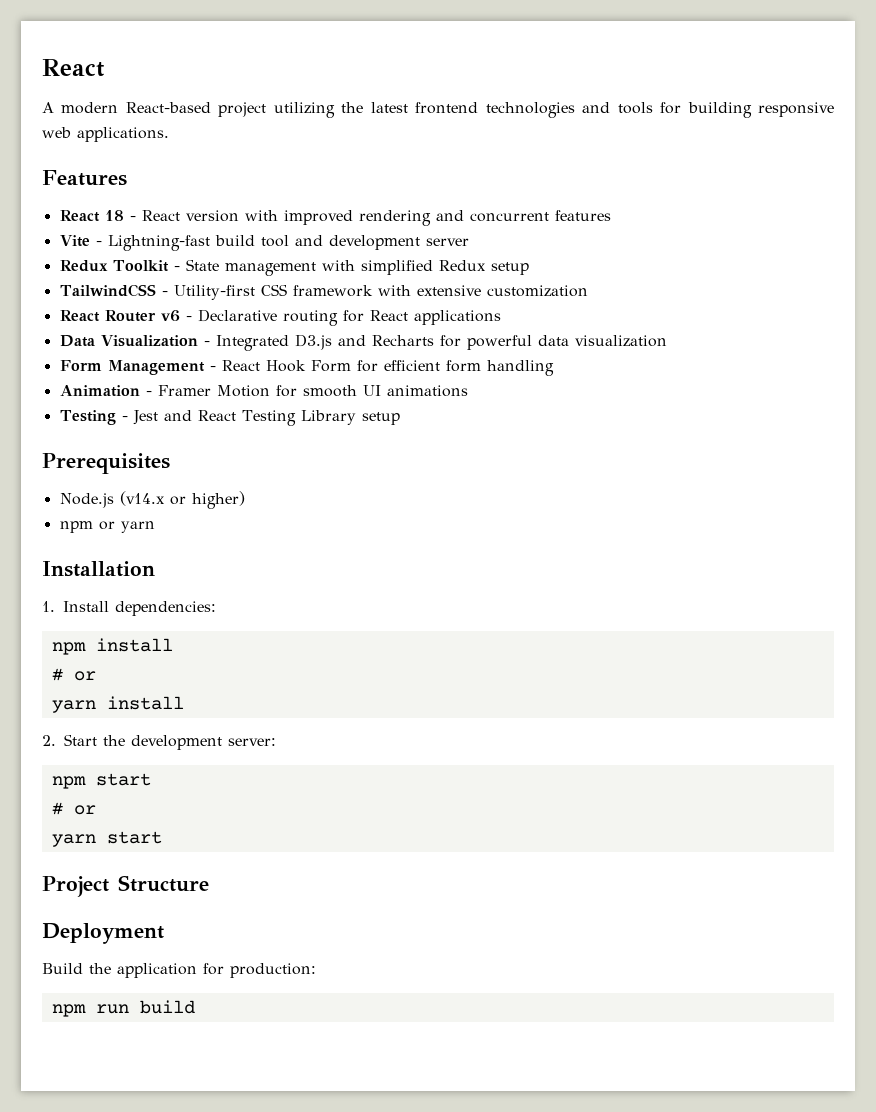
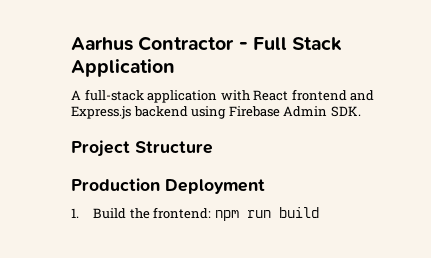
[42,59,105,77] [42,102,834,118] [42,127,169,142] [42,170,127,186] [59,210,611,226] [59,235,469,251] [59,259,529,276] [59,284,588,300] [59,309,501,326] [59,334,667,351] [59,360,554,376] [59,385,468,397] [59,410,400,426] [42,453,170,474] [59,491,245,509] [59,521,155,533] [42,561,155,577] [42,601,216,616] [51,638,173,655] [51,668,96,681] [51,696,184,713] [42,734,276,750] [51,773,151,789] [51,802,96,815] [51,831,162,847] React // A modern React-based project utilizing the latest frontend technologies and tools for building responsive web applications. // Features // React 18 - React version with improved rendering and concurrent features // Vite - Lightning-fast build tool and development server // Redux Toolkit - State management with simplified Redux setup // TailwindCSS - Utility-first CSS framework with extensive customization // React Router v6 - Declarative routing for React applications // Data Visualization - Integrated D3.js and Recharts for powerful data visualization // Form Management - React Hook Form for efficient form handling // Animation - Framer Motion for smooth UI animations // Testing - Jest and React Testing Library setup // Prerequisites // Node.js (v14.x or higher) // npm or yarn // Installation // 1. Install dependencies: // npm install // # or // yarn install // 2. Start the development server: // npm start // # or // yarn start -> [71,36,343,51] [71,59,175,77] [71,89,375,103] [71,106,361,119] Aarhus Contractor - Full Stack Application // A full-stack application with React frontend and Express.js backend using Firebase Admin SDK.
(209, 883) none -> [71,178,160,191] Production
(164, 933) none -> [71,208,79,218] 1.
[117,963,316,978] application for production: // -> [153,207,212,219] frontend:

